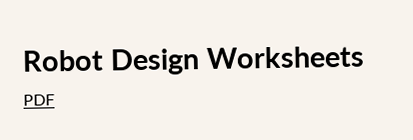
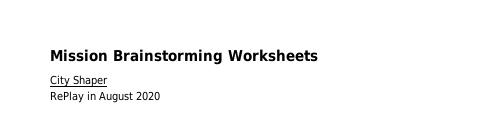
[22,48,200,76] Robot Design -> [50,49,223,65] Mission Brainstorming
[23,94,55,106] PDF -> [50,75,108,87] [50,91,160,103] City Shaper // RePlay in August 2020

